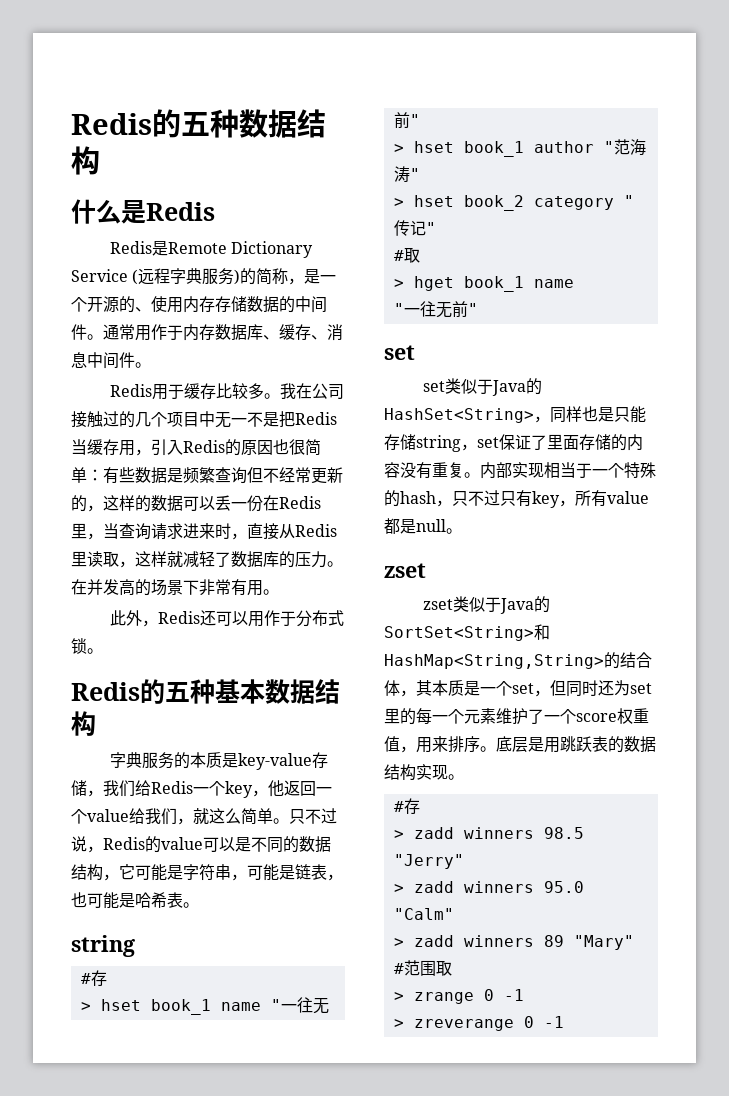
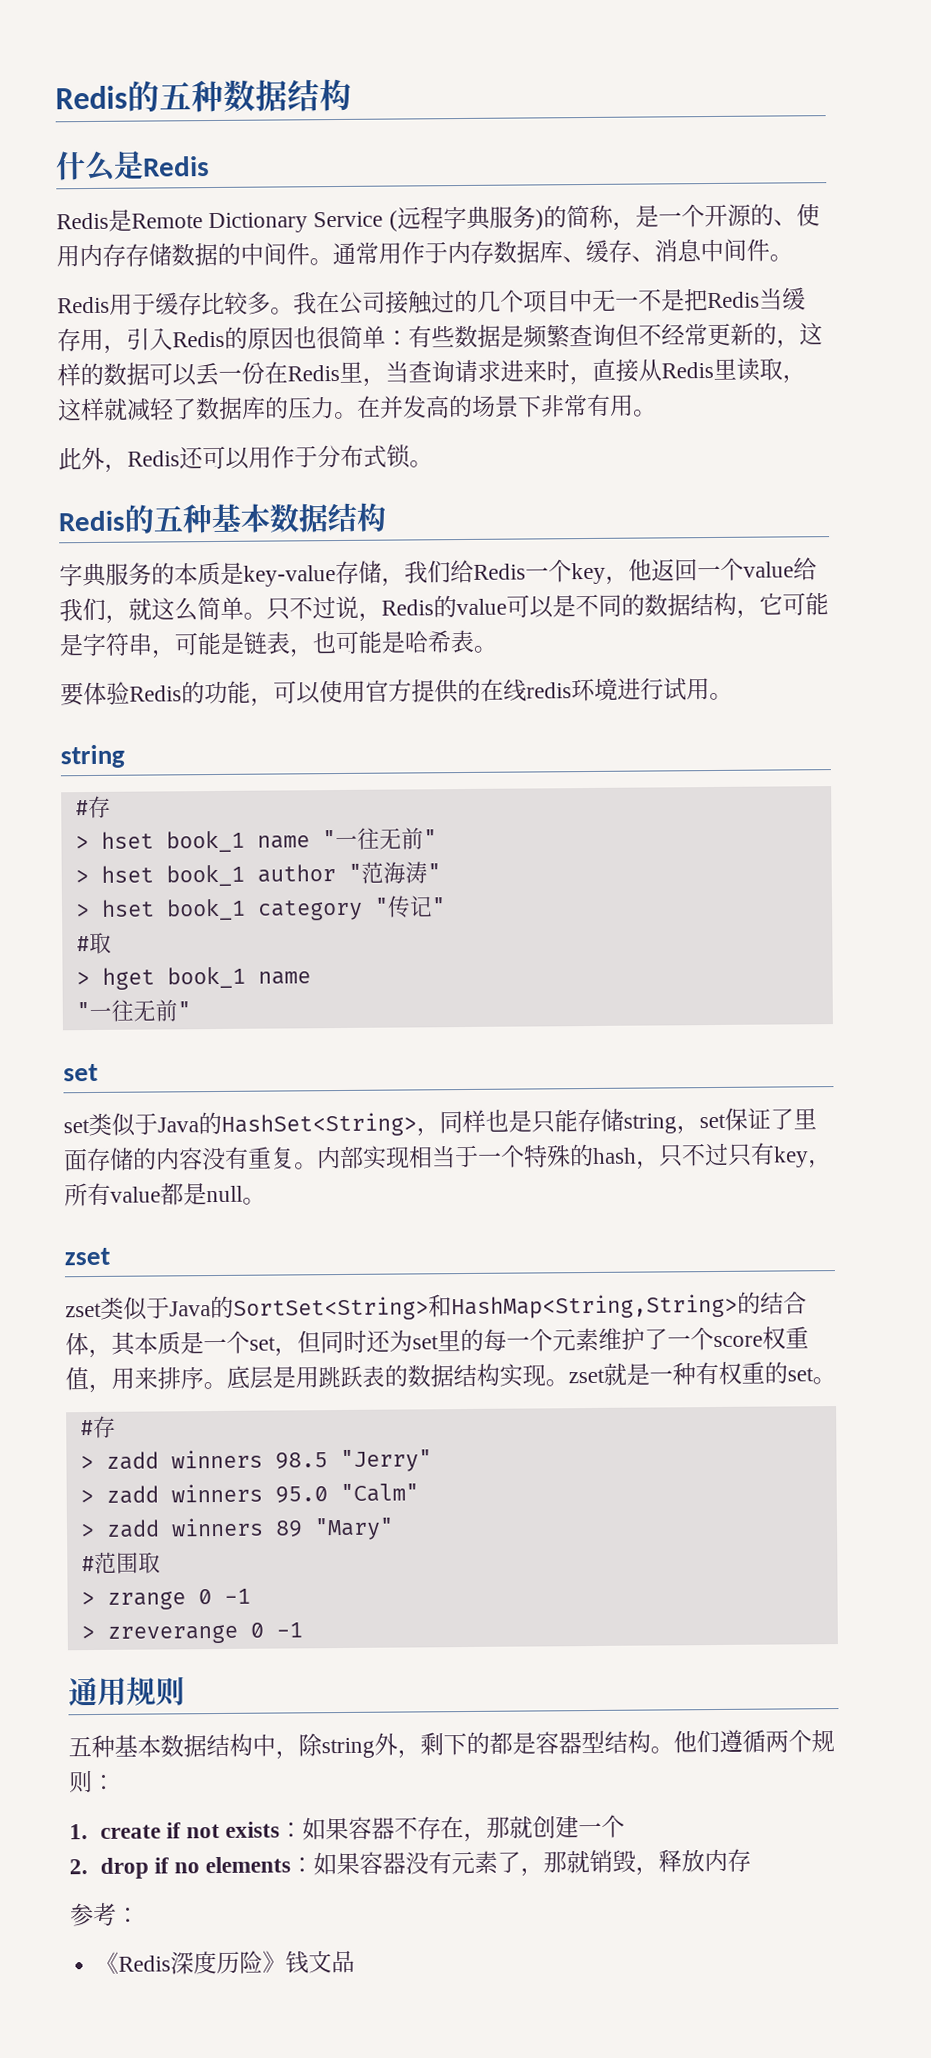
(199, 905) none -> [60,677,733,707] // 要体验Redis的功能，可以使用官方提供的在线redis环境进行试用。
[463,195,524,211] book_2 -> [165,898,246,921] book_1
(464, 777) none -> [568,1361,836,1386] zset就是一种有权重的set。
(564, 1022) none -> [68,1676,185,1707] [68,1729,835,1760] [68,1770,116,1794] [69,1814,626,1843] [69,1848,752,1879] [70,1902,140,1927] [95,1950,356,1975] // 通用规则 // 五种基本数据结构中，除string外，剩下的都是容器型结构。他们遵循两个规则： // 1. create if not exists：如果容器不存在，那就创建一个 // 2. drop if no elements：如果容器没有元素了，那就销毁，释放内存 // 参考： // 《Redis深度历险》钱文品

